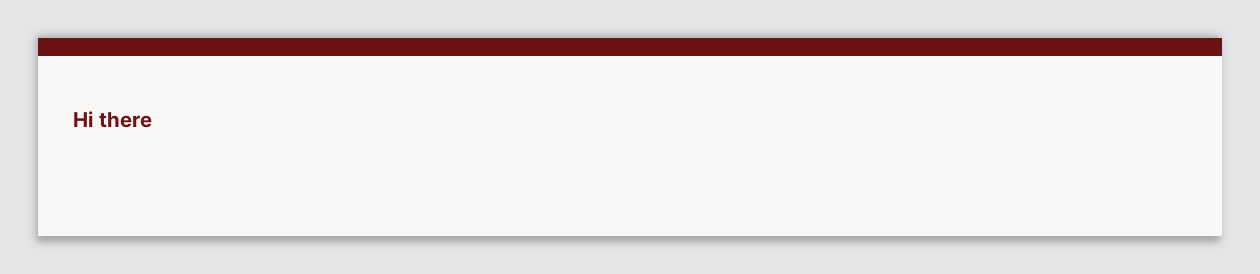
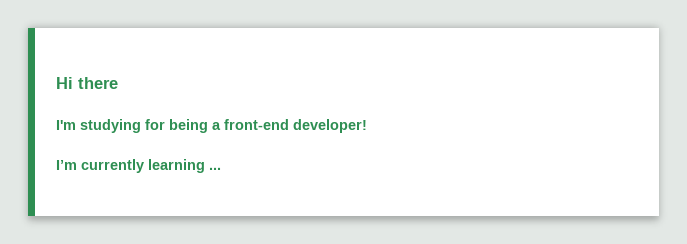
(152, 120) none -> [56,119,367,133] [56,159,221,173] // I'm studying for being a front-end developer! // I’m currently learning ...

